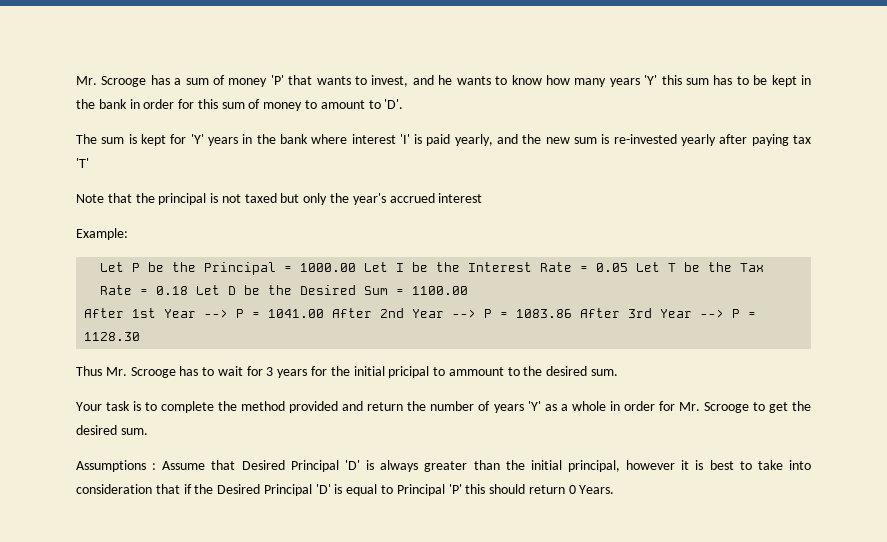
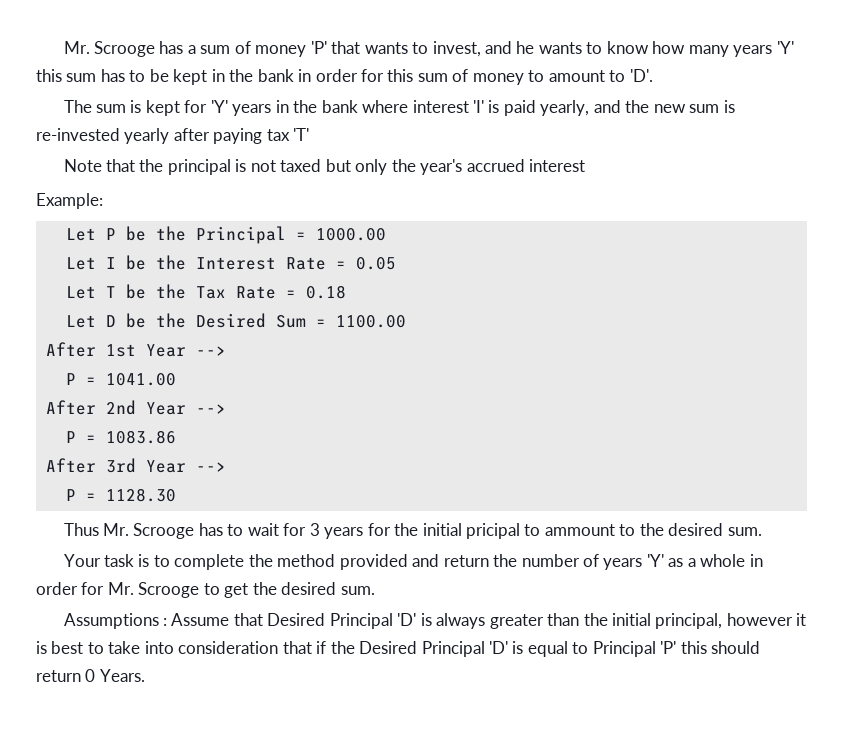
(357, 267) none -> (386, 234) //
(629, 267) none -> (396, 263) //
(189, 290) none -> (346, 292) //
(229, 313) none -> (226, 351) //
(325, 313) none -> (176, 379) //
(477, 313) none -> (226, 409) //
(573, 313) none -> (176, 437) //
(725, 313) none -> (226, 467) //

